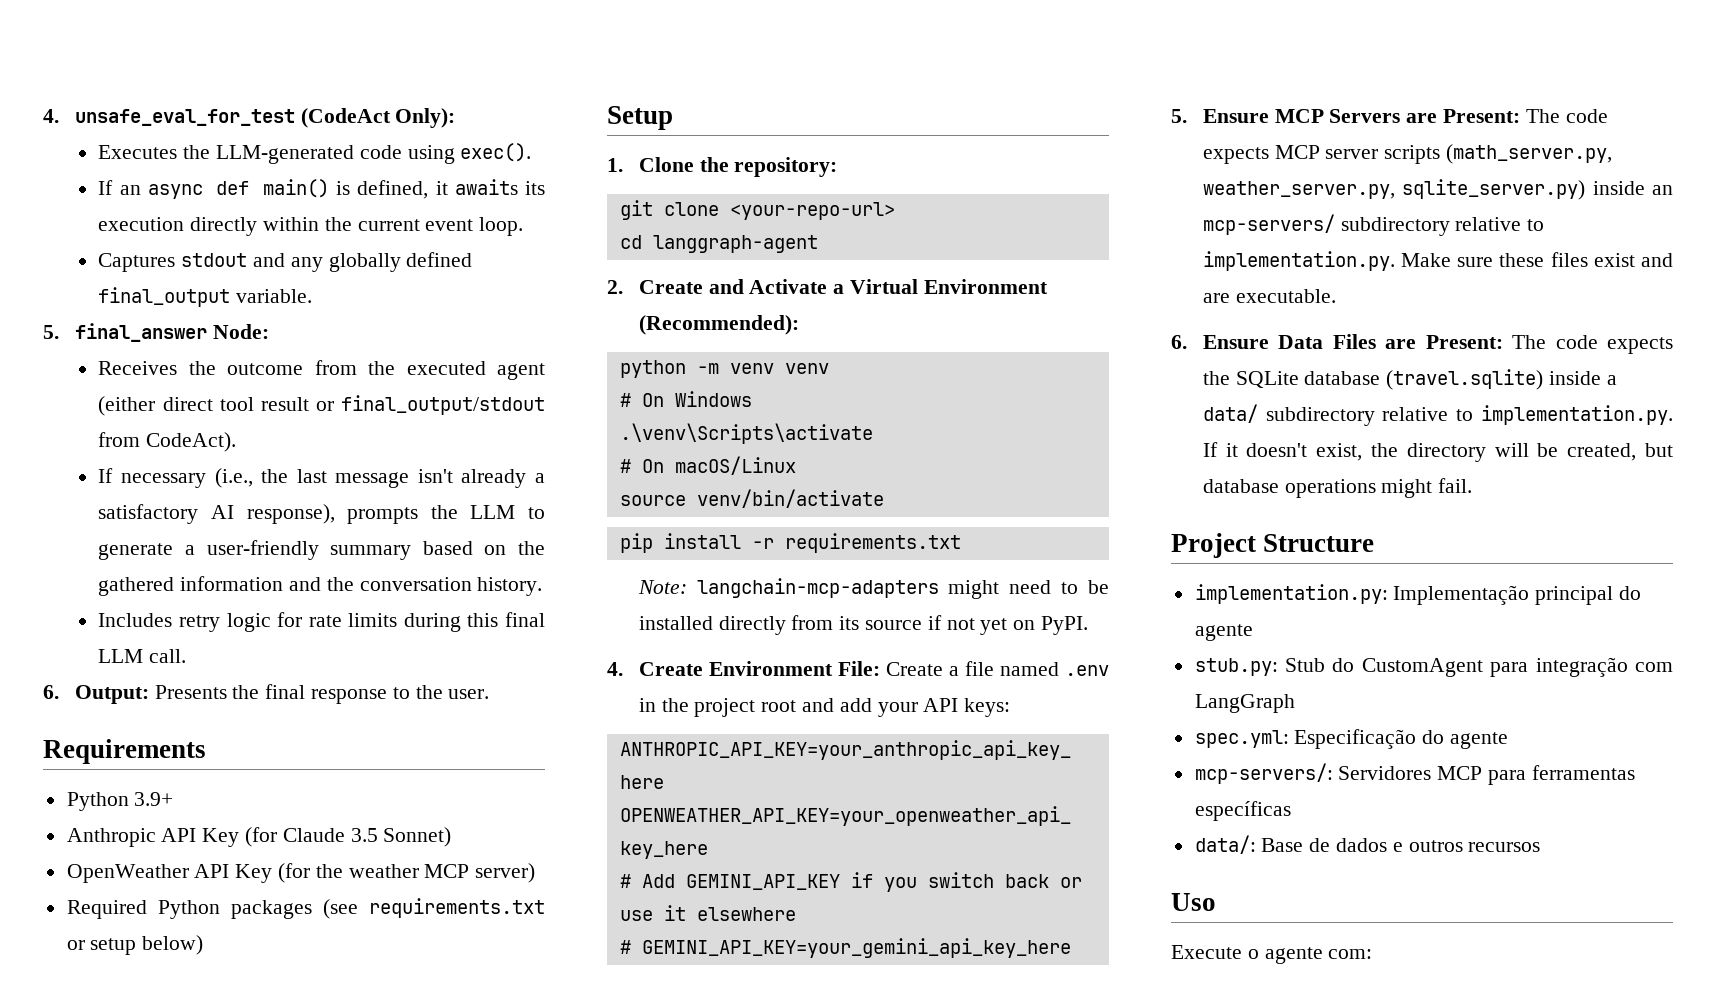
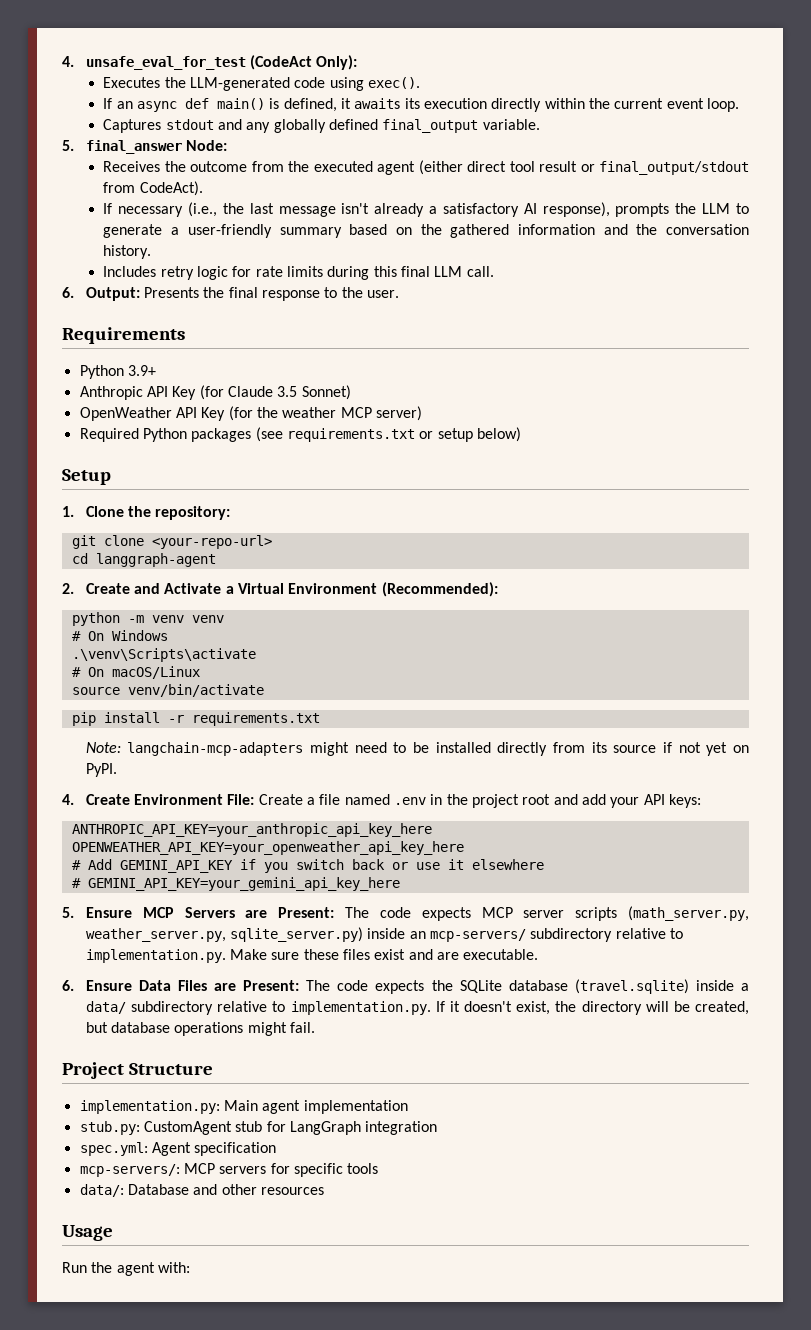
[1393,585,1642,605] [1194,624,1253,641] [1194,657,1673,677] Implementação principal do agente // stub.py: Stub do CustomAgent para integração com -> [223,1100,408,1114] [79,1121,286,1135] Main agent implementation // stub.py: CustomAgent stub for
(1295, 703) none -> [365,1121,438,1135] integration
[1294,729,1509,749] [1194,763,1635,785] [1194,801,1291,821] [1194,835,1541,854] [1171,893,1216,911] [1171,945,1373,964] Especificação do agente // mcp-servers/: Servidores MCP para ferramentas específicas // data/: Base de dados e outros recursos // Uso // Execute o agente com: -> [151,1142,277,1156] [79,1163,379,1177] [79,1184,324,1197] [62,1225,113,1241] [62,1262,190,1276] Agent specification // mcp-servers/: MCP servers for specific tools // data/: Database and other resources // Usage // Run the agent with:

